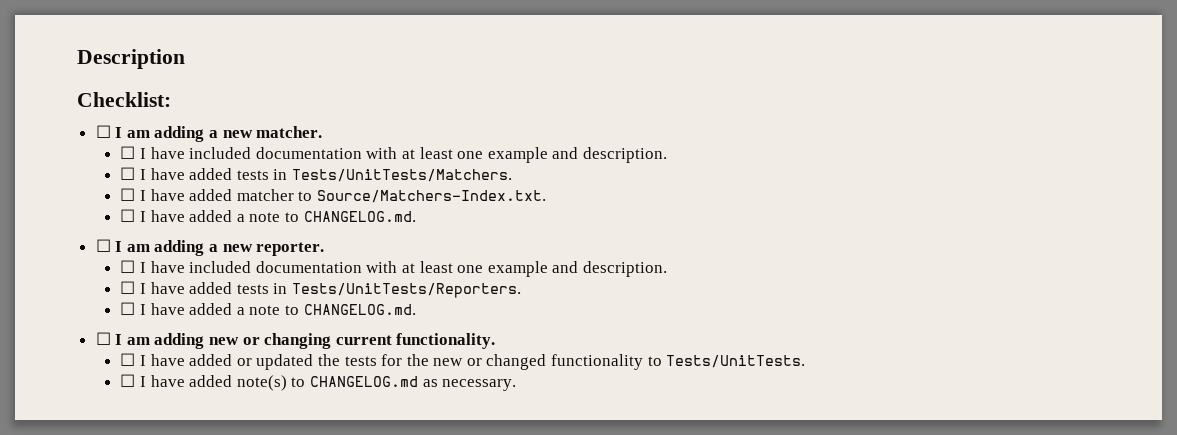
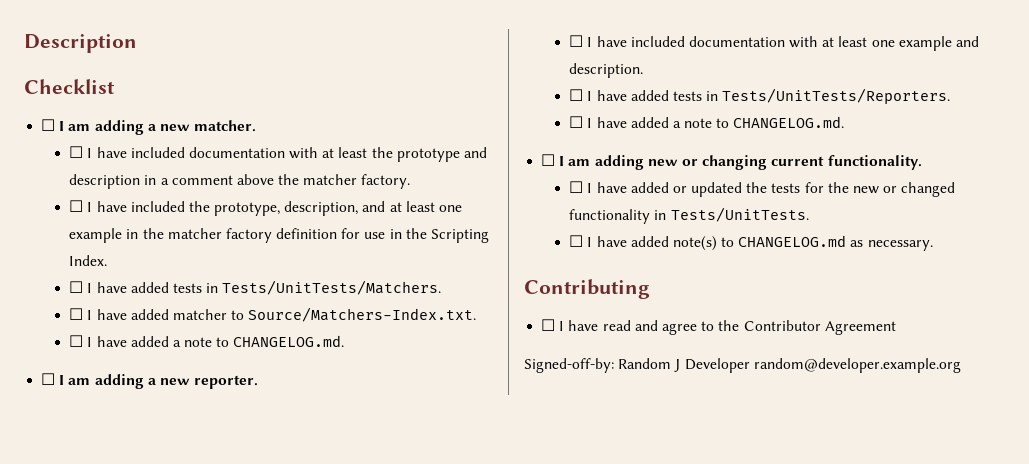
[77,92,171,107] Checklist: -> [24,79,115,94] Checklist
[457,147,667,163] one example and description. -> [371,147,488,162] [69,174,411,189] [69,200,463,216] [69,228,490,243] [69,255,108,266] the prototype and description in a comment above the matcher factory. // ☐ I have included the prototype, description, and at least one example in the matcher factory definition for use in the Scripting Index.
[647,356,662,366] to -> [654,210,667,220] in
(517, 385) none -> [524,279,650,299] [541,319,896,335] [524,358,961,373] // Contributing // ☐ I have read and agree to the Contributor Agreement // Signed-off-by: Random J Developer random@developer.example.org

